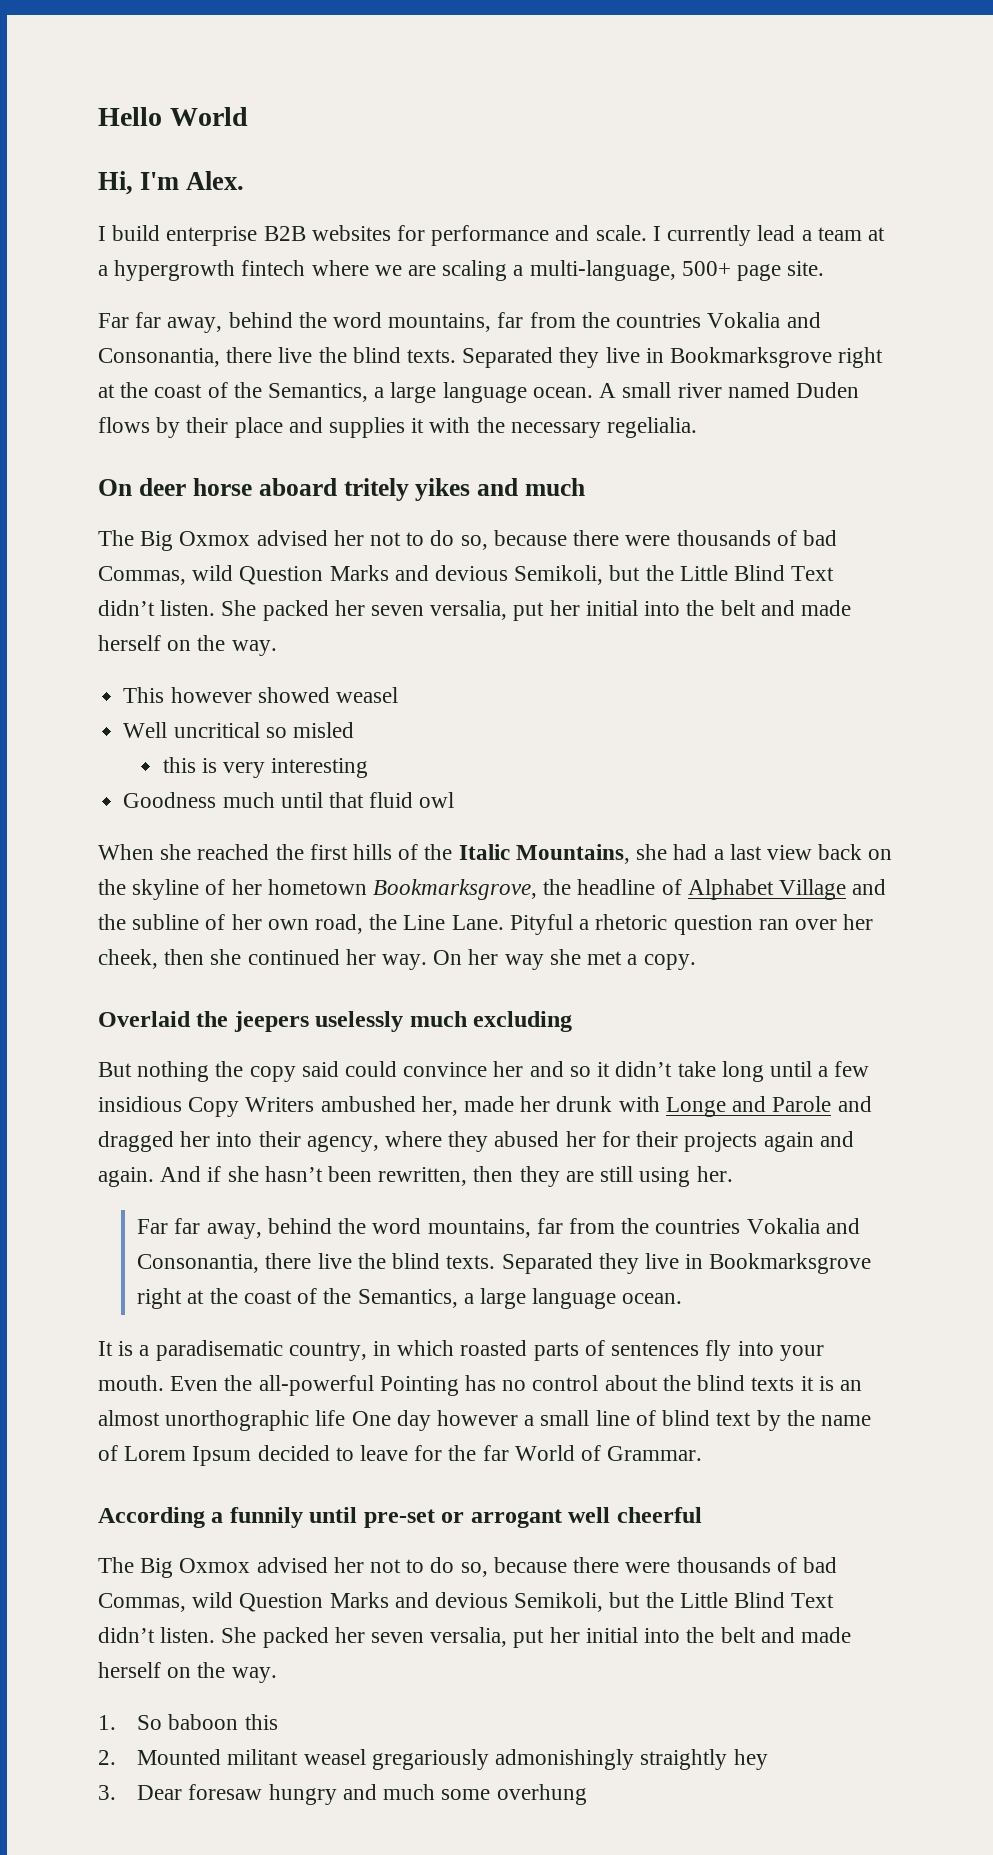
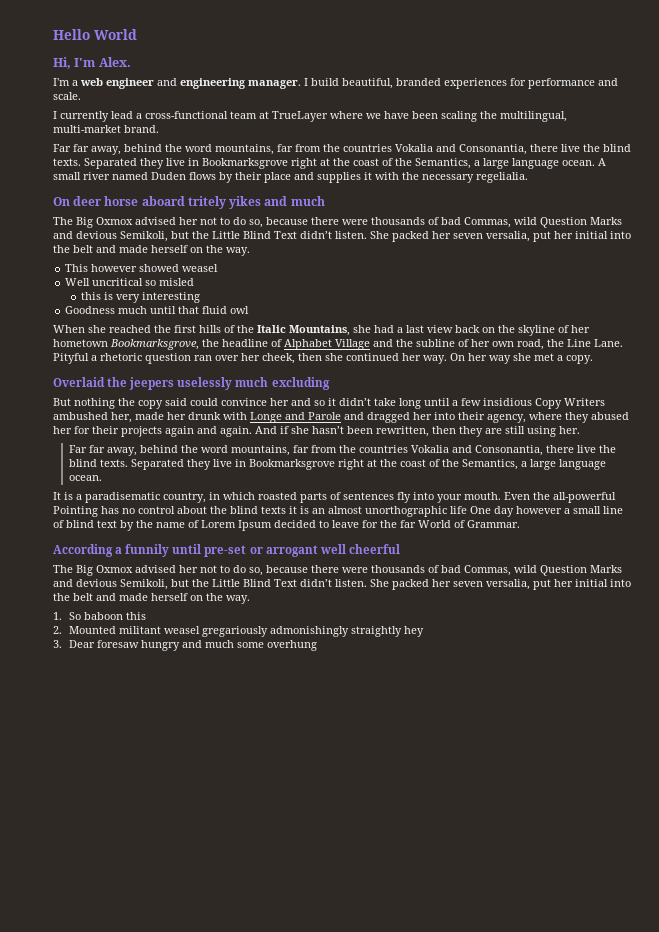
[98,225,391,246] I build enterprise B2B websites -> [53,78,507,89] I'm a web engineer and engineering manager. I build beautiful, branded experiences
(647, 233) none -> (81, 96) //
(812, 235) none -> [145,111,228,119] cross-functional
[98,260,825,281] a hypergrowth fintech where we are scaling a multi-language, 500+ page site. -> [272,111,567,122] [53,125,159,133] TrueLayer where we have been scaling the multilingual, multi-market brand.

